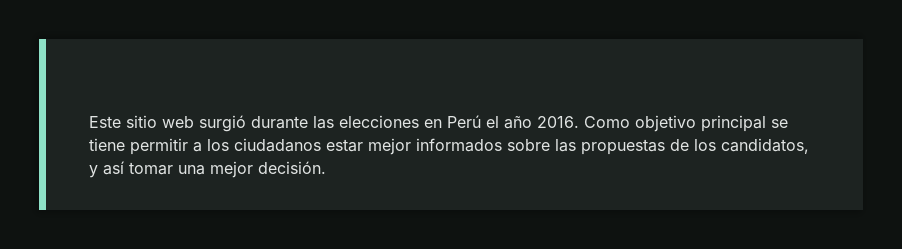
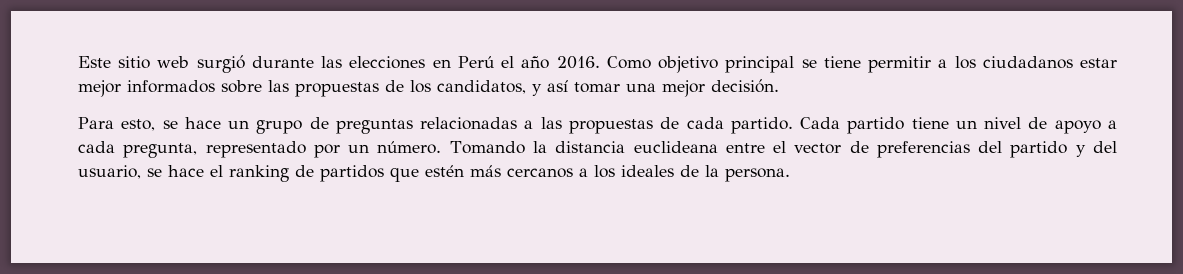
(326, 167) none -> [78,117,1117,134] [78,141,1118,158] [78,165,790,182] // Para esto, se hace un grupo de preguntas relacionadas a las propuestas de cada partido. Cada partido tiene un nivel de apoyo a cada pregunta, representado por un número. Tomando la distancia euclideana entre el vector de preferencias del partido y del usuario, se hace el ranking de partidos que estén más cercanos a los ideales de la persona.

